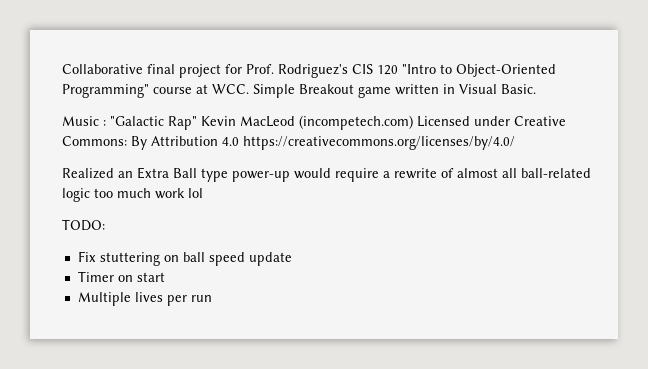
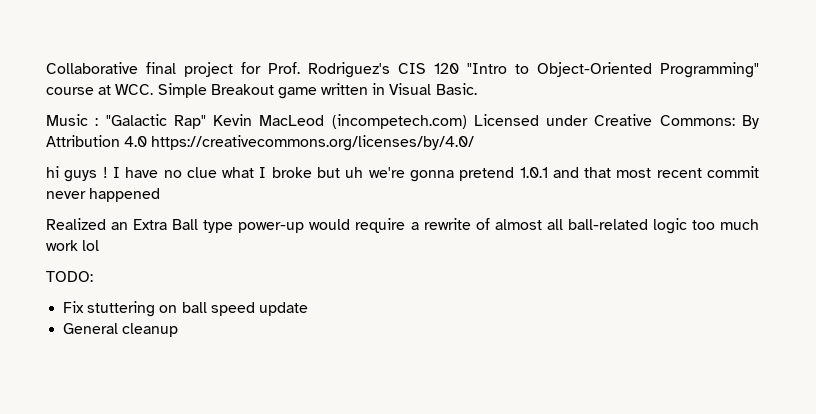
(515, 143) none -> [46,166,759,182] [46,188,161,202] // hi guys ! I have no clue what I broke but uh we're gonna pretend 1.0.1 and that most recent commit never happened
[77,271,165,282] [77,292,212,306] Timer on start // Multiple lives per run -> [63,323,179,337] General cleanup

